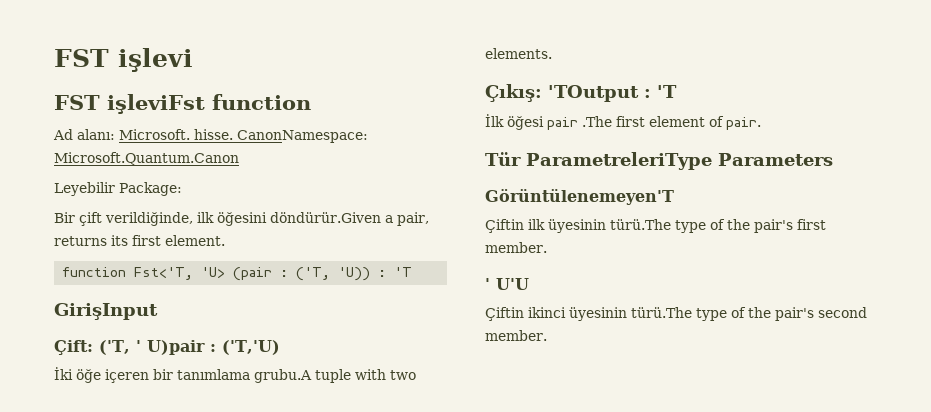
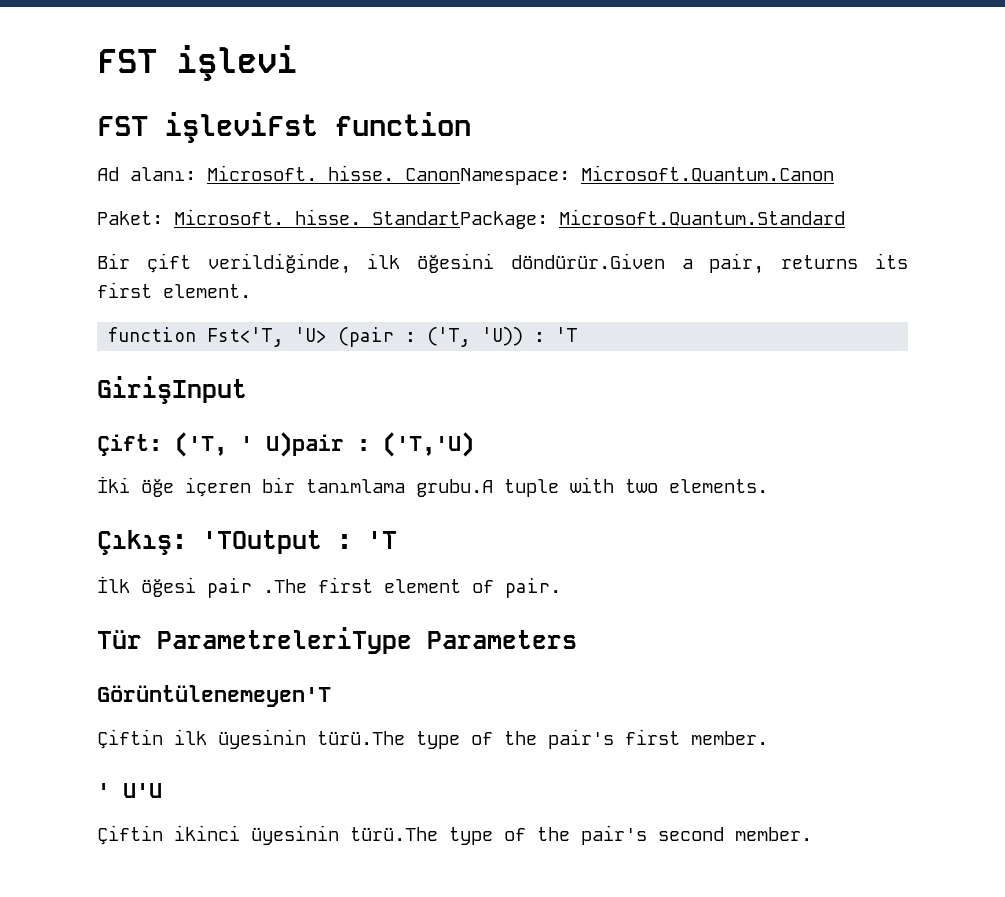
[54,182,182,196] Leyebilir Package: -> [97,209,845,229] Paket: Microsoft. hisse. StandartPackage: Microsoft.Quantum.Standard

